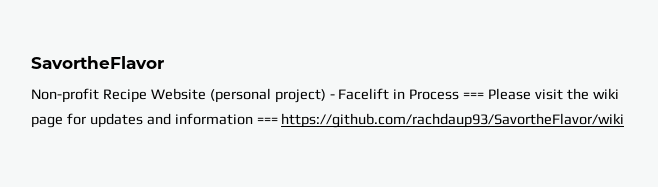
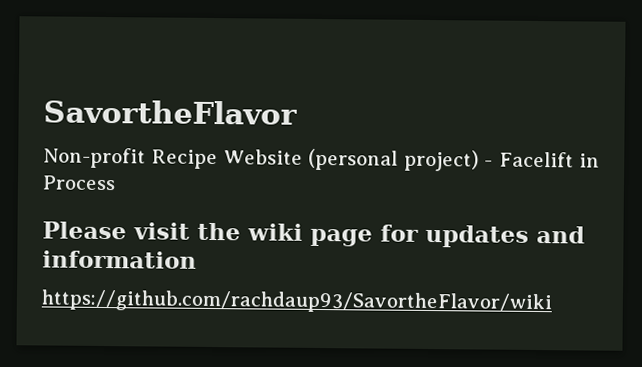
[463,92,485,99] === -> (116, 183) //
[256,117,278,124] === -> (197, 259) //

